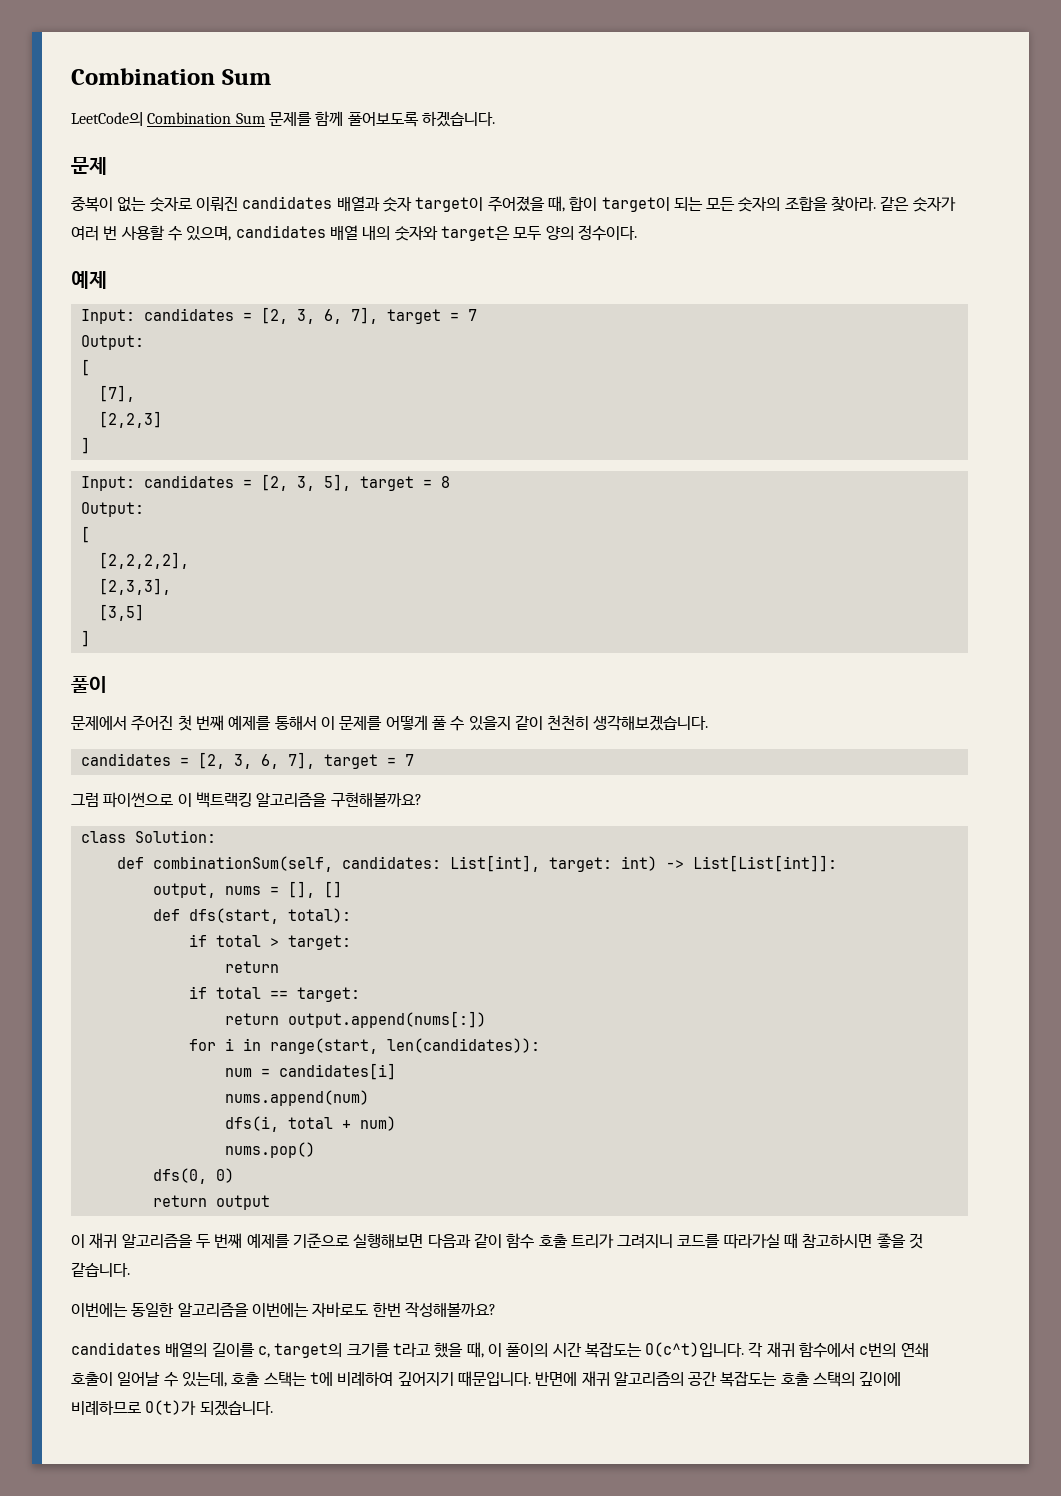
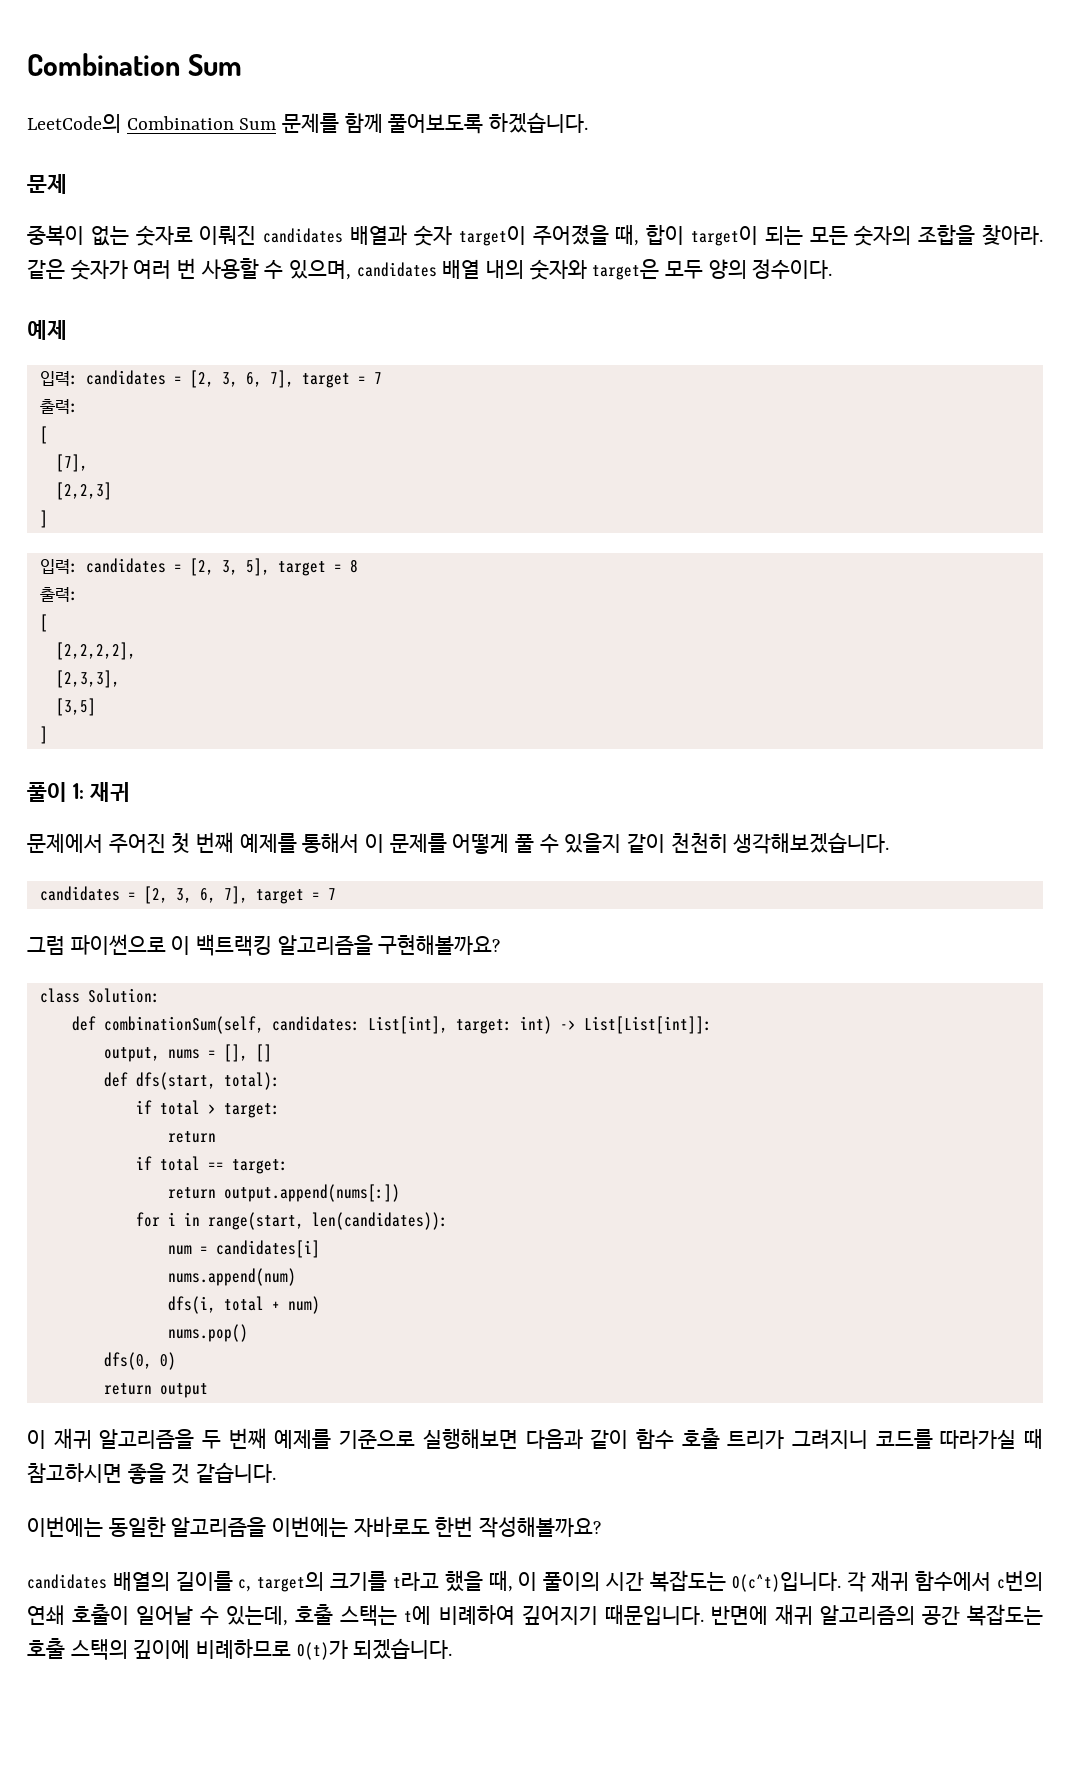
[80,307,477,324] [80,335,144,350] Input: candidates = [2, 3, 6, 7], target = 7 // Output: -> [39,370,382,388] [39,399,78,414] 입력: candidates = [2, 3, 6, 7], target = 7 // 출력:
[80,476,135,491] Input: -> [39,559,78,574] 입력:
[80,502,144,517] Output: -> [39,587,78,602] 출력:
(107, 684) none -> [72,782,130,802] 1: 재귀

